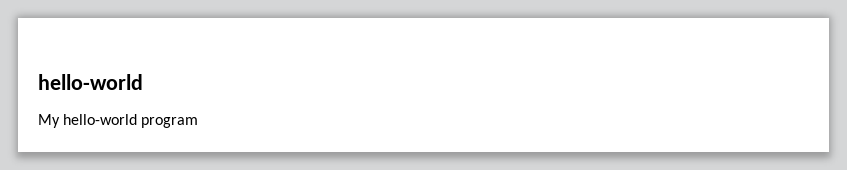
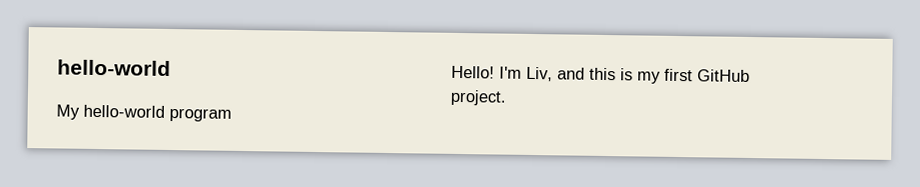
(199, 122) none -> [451,65,750,84] [450,89,507,106] // Hello! I'm Liv, and this is my first GitHub project.

